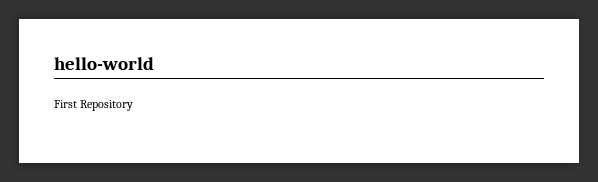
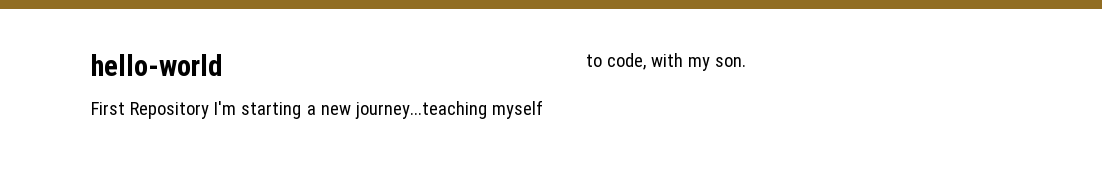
(134, 105) none -> [214,100,543,119] [586,53,746,71] I'm starting a new journey...teaching myself to code, with my son.

